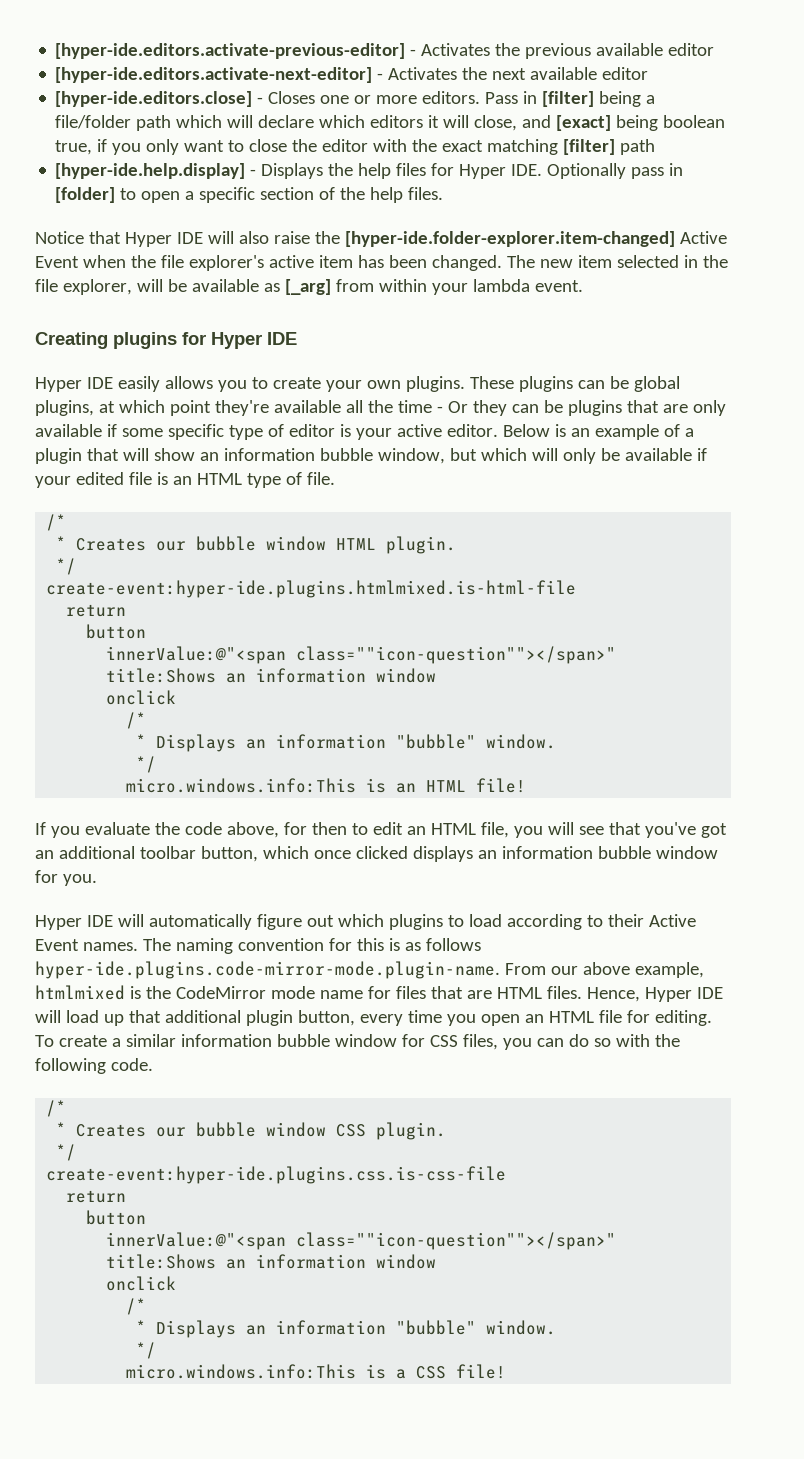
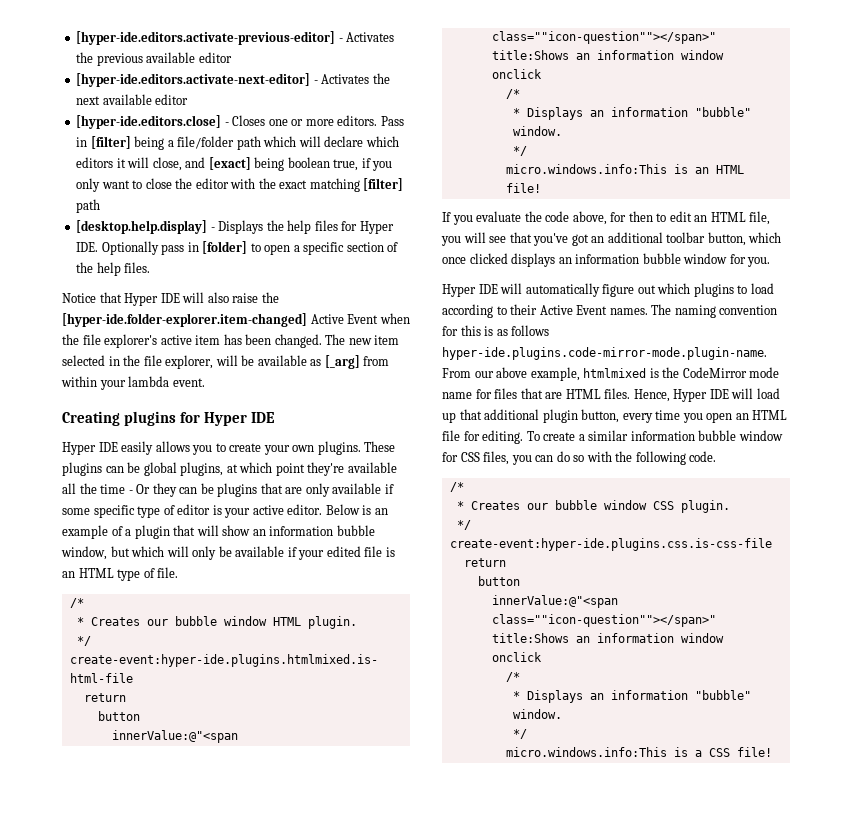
[55,163,246,179] [hyper-ide.help.display] -> [76,220,208,234] [desktop.help.display]

